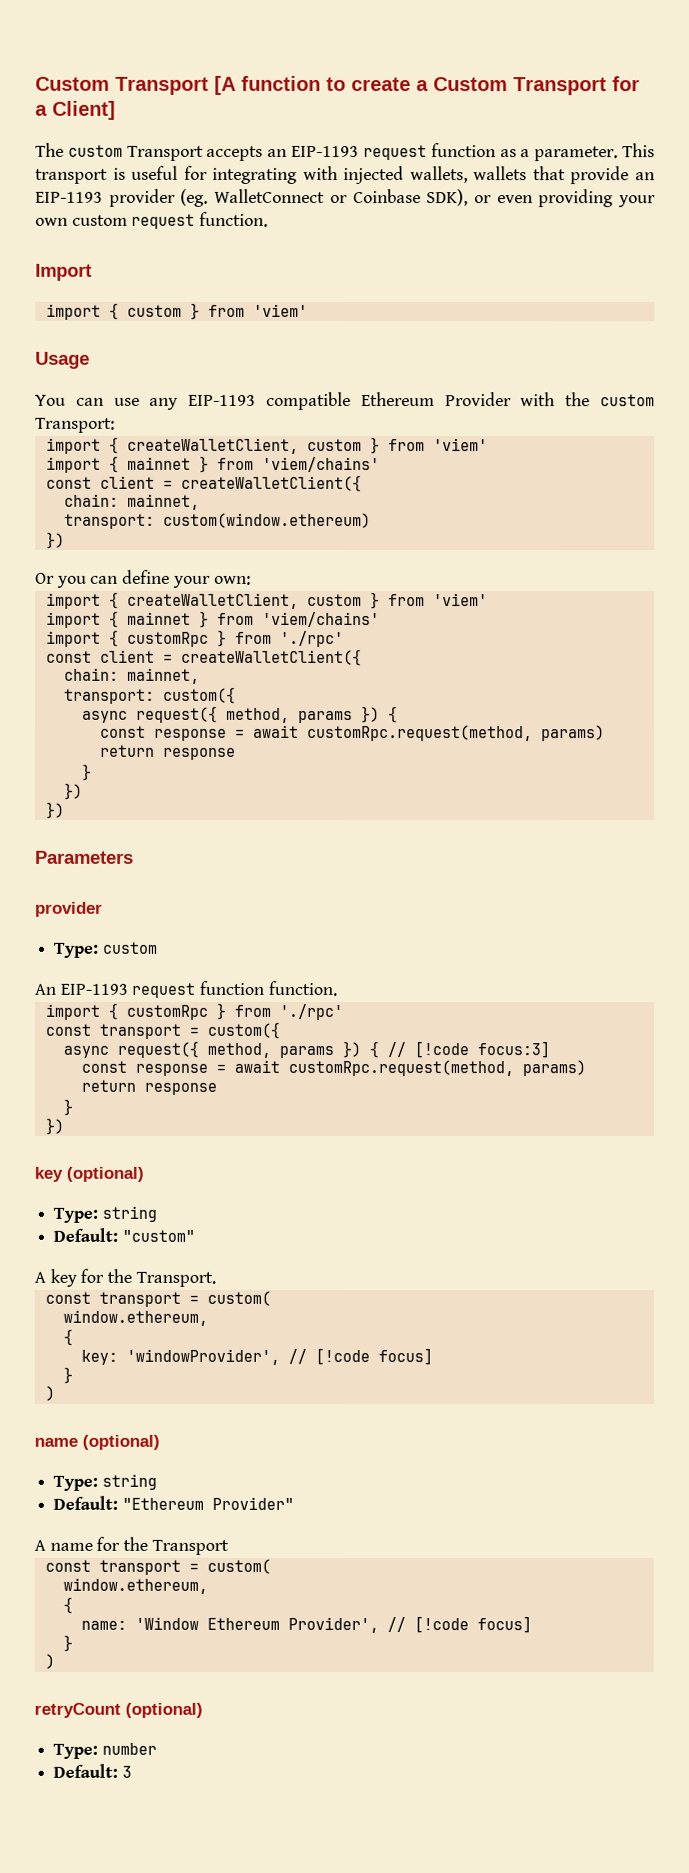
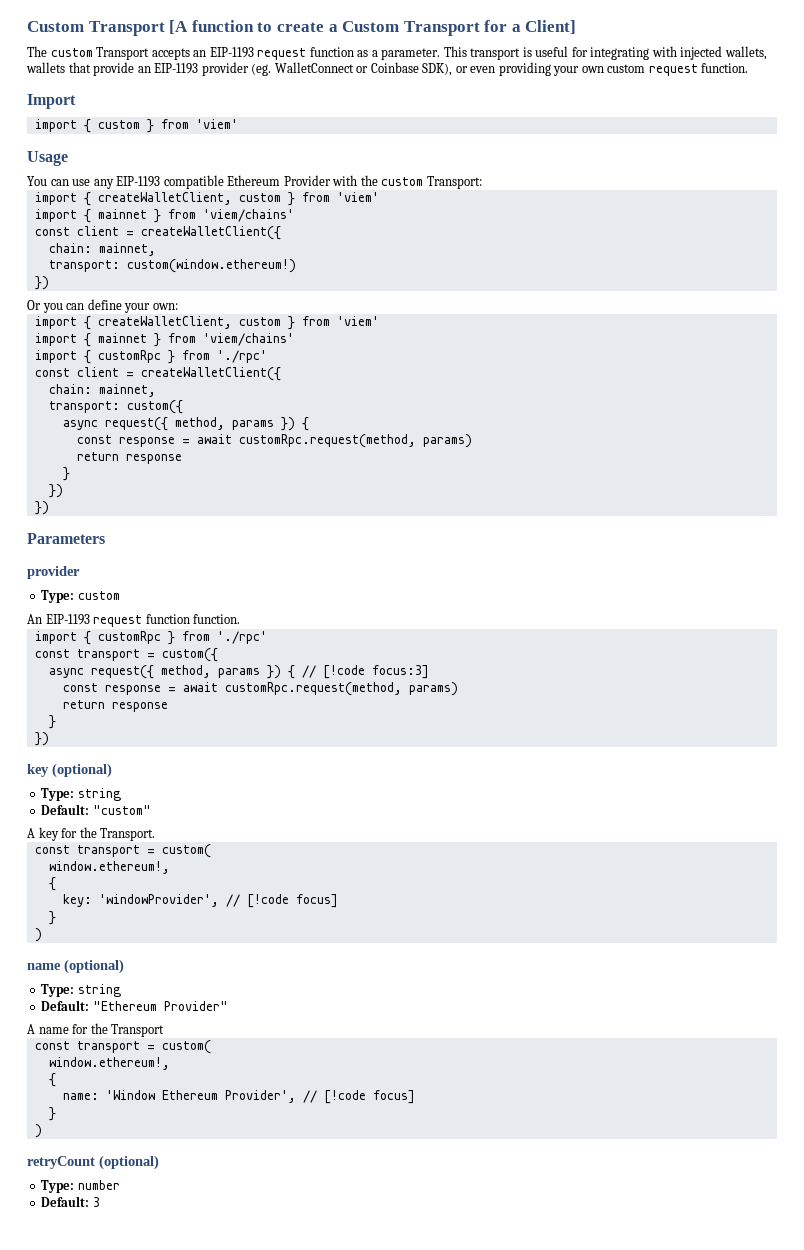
[162,512,371,529] custom(window.ethereum) -> [126,259,296,273] custom(window.ethereum!)
[62,1309,208,1326] window.ethereum, -> [48,861,170,874] window.ethereum!,
[62,1577,208,1594] window.ethereum, -> [48,1057,170,1070] window.ethereum!,

